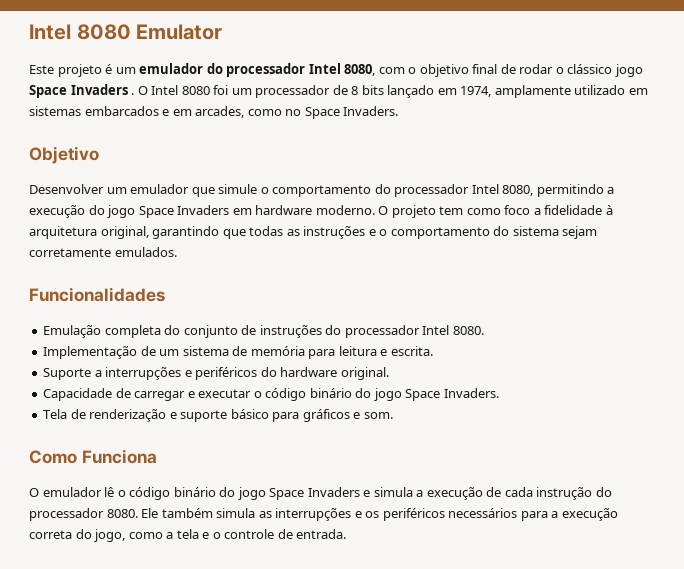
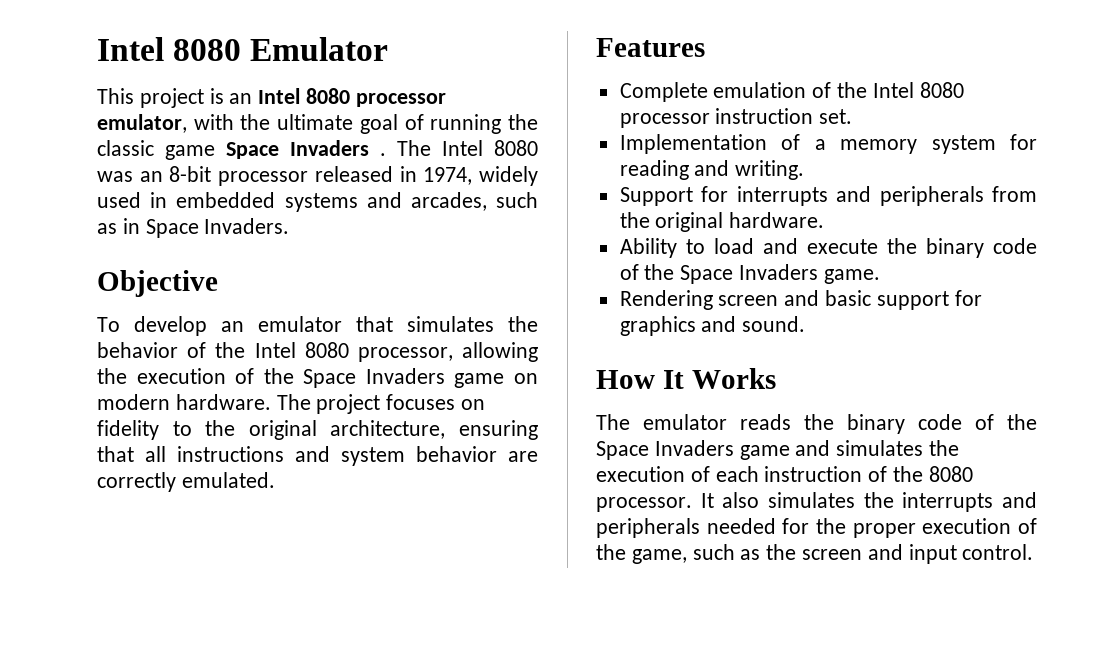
[29,63,643,77] Este projeto é um emulador do processador Intel 8080, com o objetivo final de rodar o clássico jogo -> [97,88,446,108] [97,114,538,134] [97,140,215,160] This project is an Intel 8080 processor emulator, with the ultimate goal of running the classic game
[137,85,648,98] [29,106,399,119] [29,146,99,164] [29,184,615,197] [29,205,613,218] [29,226,598,239] [29,247,177,257] [29,287,165,302] [43,325,484,338] [43,346,433,359] [43,367,389,380] [43,388,499,401] [43,409,393,422] [29,449,157,464] [29,487,612,500] [29,508,618,521] [29,529,347,542] O Intel 8080 foi um processador de 8 bits lançado em 1974, amplamente utilizado em sistemas embarcados e em arcades, como no Space Invaders. // Objetivo // Desenvolver um emulador que simule o comportamento do processador Intel 8080, permitindo a execução do jogo Space Invaders em hardware moderno. O projeto tem como foco a fidelidade à arquitetura original, garantindo que todas as instruções e o comportamento do sistema sejam corretamente emulados. // Funcionalidades // Emulação completa do conjunto de instruções do processador Intel 8080. // Implementação de um sistema de memória para leitura e escrita. // Suporte a interrupções e periféricos do hardware original. // Capacidade de carregar e executar o código binário do jogo Space Invaders. // Tela de renderização e suporte básico para gráficos e som. // Como Funciona // O emulador lê o código binário do jogo Space Invaders e simula a execução de cada instrução do processador 8080. Ele também simula as interrupções e os periféricos necessários para a execução correta do jogo, como a tela e o controle de entrada. -> [397,140,538,156] [97,166,538,186] [97,192,538,212] [97,218,290,238] [97,270,218,297] [97,316,538,336] [97,342,538,362] [97,368,538,388] [97,394,486,414] [97,420,538,440] [97,446,538,466] [97,472,275,492] [596,38,705,57] [619,82,964,102] [619,108,853,128] [619,134,1037,154] [619,160,805,180] [619,186,1037,206] [619,212,825,232] [619,238,1037,258] [619,264,880,284] [619,290,982,310] [619,316,806,336] [596,368,776,389] [596,414,1037,434] [596,440,960,460] [596,466,973,482] [596,492,1037,512] [596,518,1037,538] [596,544,1034,564] The Intel 8080 was an 8-bit processor released in 1974, widely used in embedded systems and arcades, such as in Space Invaders. // Objective // To develop an emulator that simulates the behavior of the Intel 8080 processor, allowing the execution of the Space Invaders game on modern hardware. The project focuses on fidelity to the original architecture, ensuring that all instructions and system behavior are correctly emulated. // Features // Complete emulation of the Intel 8080 processor instruction set. // Implementation of a memory system for reading and writing. // Support for interrupts and peripherals from the original hardware. // Ability to load and execute the binary code of the Space Invaders game. // Rendering screen and basic support for graphics and sound. // How It Works // The emulator reads the binary code of the Space Invaders game and simulates the execution of each instruction of the 8080 processor. It also simulates the interrupts and peripherals needed for the proper execution of the game, such as the screen and input control.

